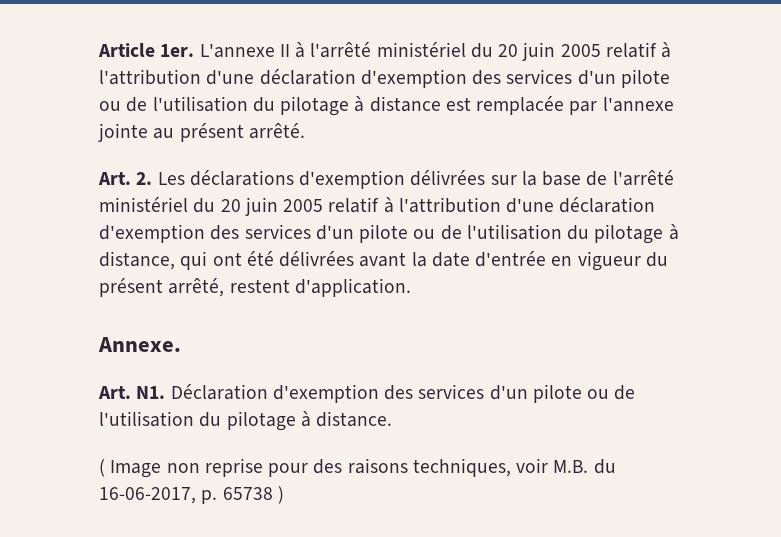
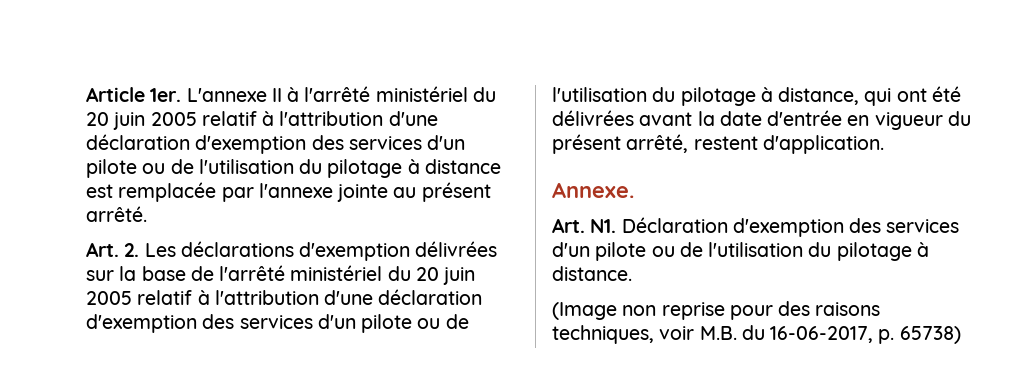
[99,459,162,478] ( Image -> [552,302,617,320] (Image
[222,486,284,504] 65738 ) -> [899,326,961,344] 65738)

